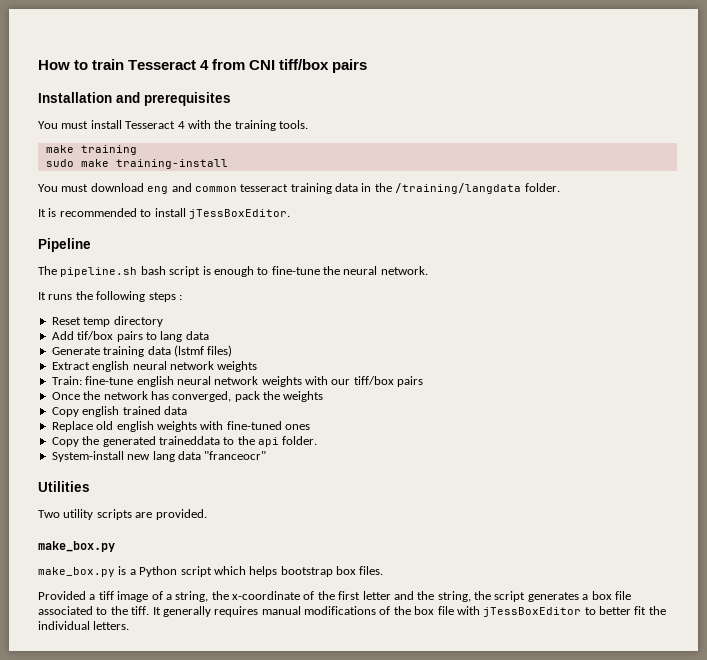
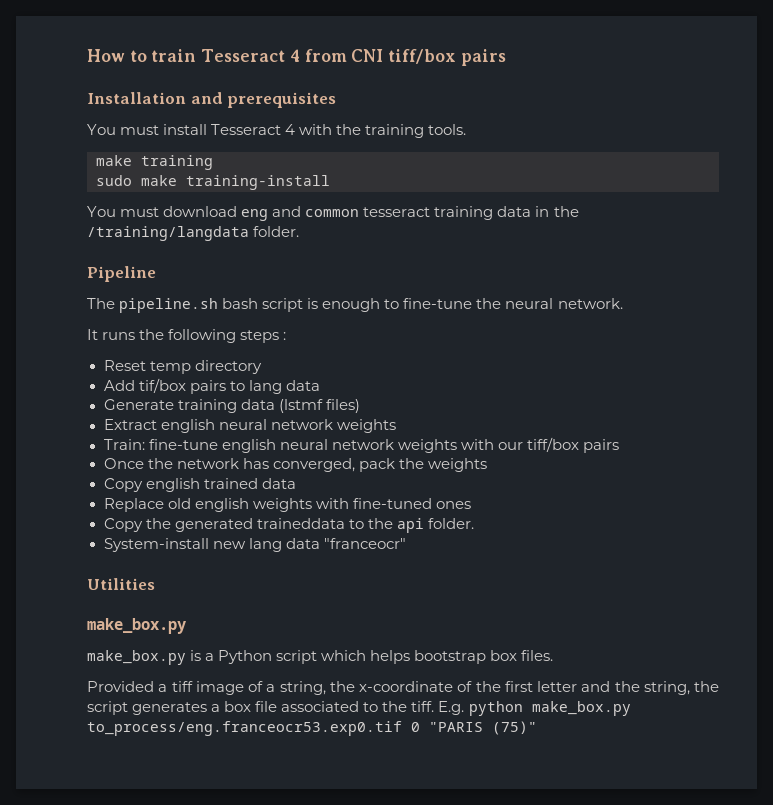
[38,208,290,219] // It is recommended to install jTessBoxEditor. -> (300, 231) none
[38,509,207,520] // Two utility scripts are provided. -> (155, 584) none
[152,606,666,617] [38,621,130,630] It generally requires manual modifications of the box file with jTessBoxEditor to better fit the individual letters. -> [438,701,631,716] [87,721,537,736] E.g. python make_box.py to_process/eng.franceocr53.exp0.tif 0 "PARIS (75)"

